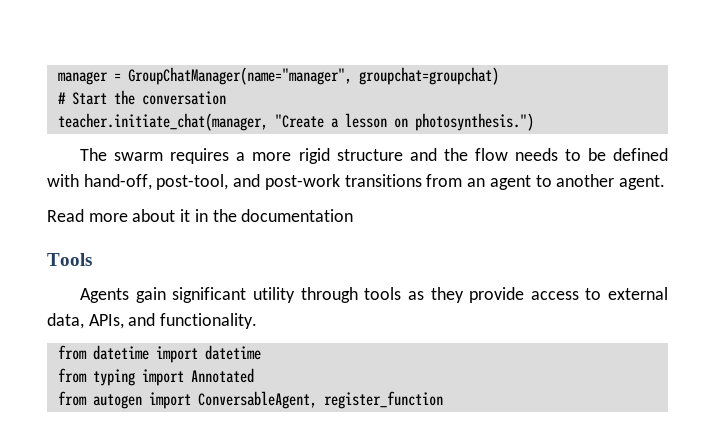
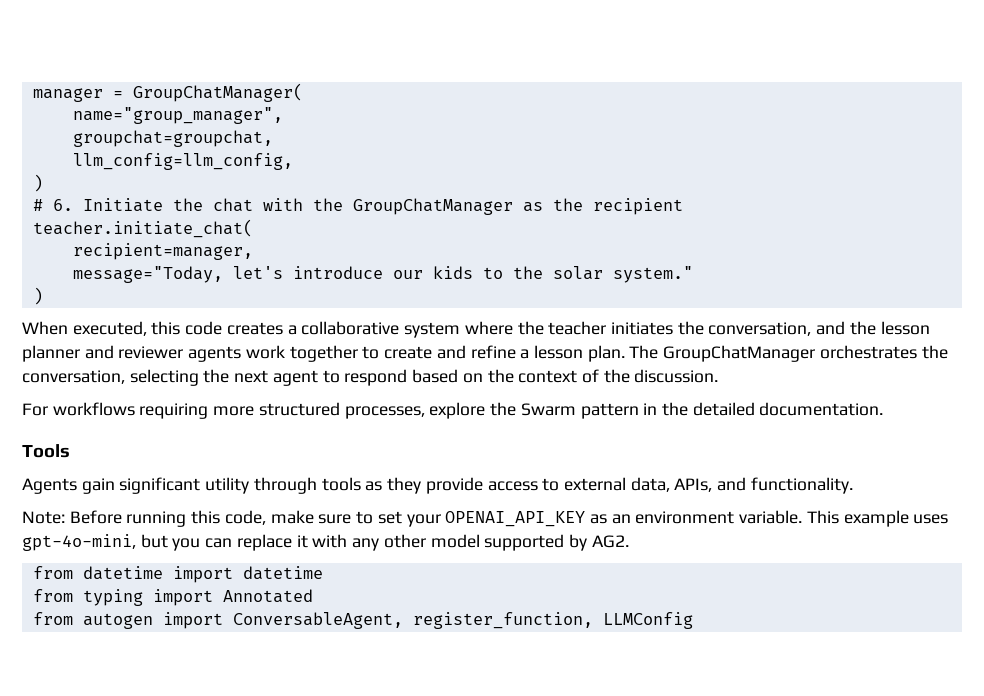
[127,67,499,85] [57,90,226,105] [57,113,534,131] [80,148,668,164] [47,174,665,190] [47,209,354,222] GroupChatManager(name="manager", groupchat=groupchat) // # Start the conversation // teacher.initiate_chat(manager, "Create a lesson on photosynthesis.") // The swarm requires a more rigid structure and the flow needs to be defined with hand-off, post-tool, and post-work transitions from an agent to another agent. // Read more about it in the documentation -> [132,83,303,102] [72,107,283,124] [72,130,273,147] [72,153,293,170] [32,174,43,192] [32,198,683,215] [32,219,253,238] [72,243,253,260] [72,266,693,283] [32,287,43,305] [22,321,930,338] [22,345,948,362] [22,369,719,386] [22,402,884,419] GroupChatManager( // name="group_manager", // groupchat=groupchat, // llm_config=llm_config, // ) // # 6. Initiate the chat with the GroupChatManager as the recipient // teacher.initiate_chat( // recipient=manager, // message="Today, let's introduce our kids to the solar system." // ) // When executed, this code creates a collaborative system where the teacher initiates the conversation, and the lesson planner and reviewer agents work together to create and refine a lesson plan. The GroupChatManager orchestrates the conversation, selecting the next agent to respond based on the context of the discussion. // For workflows requiring more structured processes, explore the Swarm pattern in the detailed documentation.
(258, 321) none -> [22,510,949,527] [22,534,629,551] // Note: Before running this code, make sure to set your OPENAI_API_KEY as an environment variable. This example uses gpt-4o-mini, but you can replace it with any other model supported by AG2.
[323,391,443,409] register_function -> [412,612,693,629] register_function, LLMConfig

